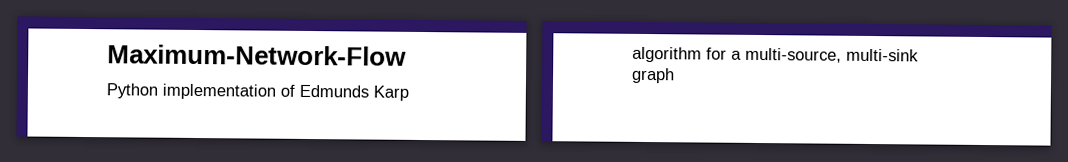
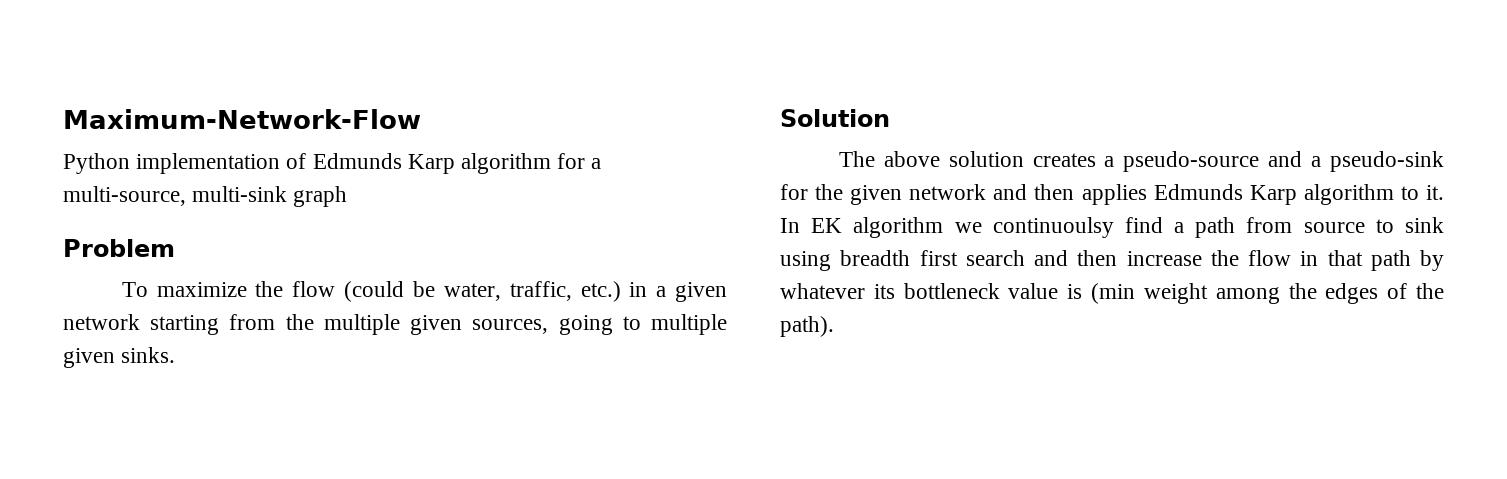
(675, 75) none -> [63,239,175,257] [121,281,727,302] [63,314,727,335] [63,347,176,368] [780,109,890,127] [838,151,1444,172] [780,184,1444,205] [780,217,1444,238] [780,250,1444,271] [780,283,1444,304] [780,316,834,337] // Problem // To maximize the flow (could be water, traffic, etc.) in a given network starting from the multiple given sources, going to multiple given sinks. // Solution // The above solution creates a pseudo-source and a pseudo-sink for the given network and then applies Edmunds Karp algorithm to it. In EK algorithm we continuoulsy find a path from source to sink using breadth first search and then increase the flow in that path by whatever its bottleneck value is (min weight among the edges of the path).

